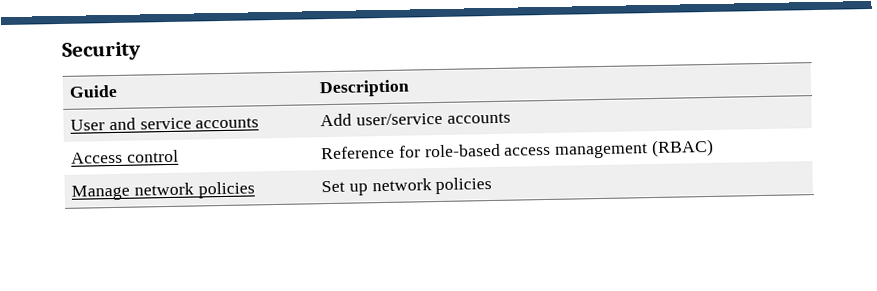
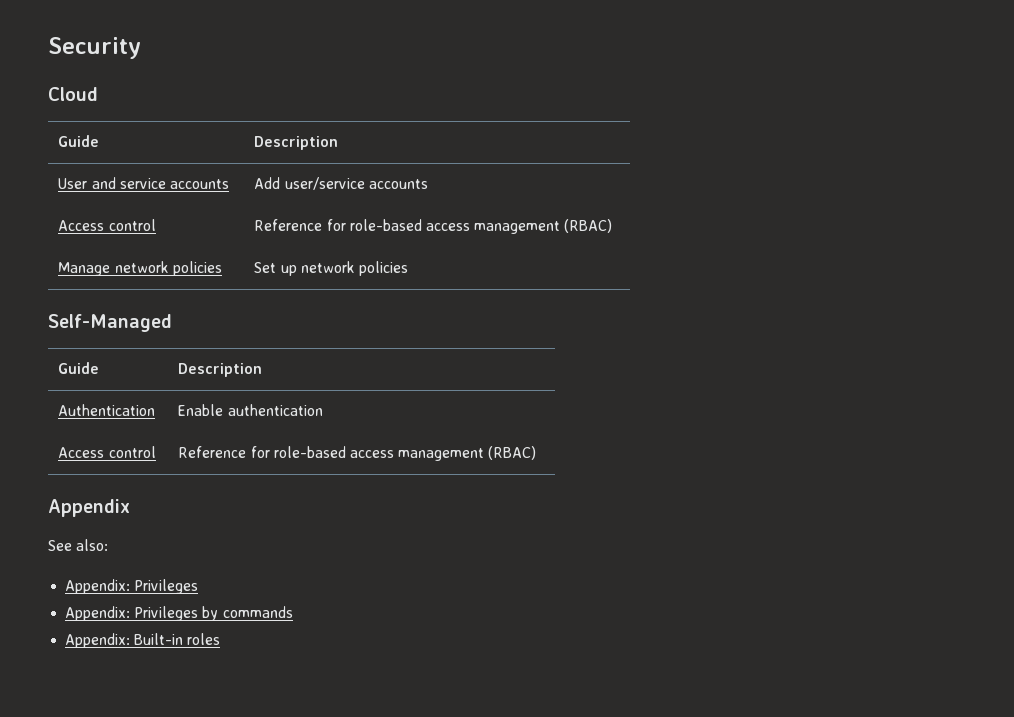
(141, 51) none -> [48,87,98,101] // Cloud
(493, 186) none -> [48,314,172,332] [58,362,100,374] [178,363,263,377] [58,404,156,416] [178,404,323,416] [58,446,156,458] [178,446,537,461] [48,499,130,517] [48,539,109,551] [65,579,199,594] [65,606,293,621] [65,633,221,648] // Self-Managed // Guide | Description // Authentication | Enable authentication // Access control | Reference for role-based access management (RBAC) // Appendix // See also: // Appendix: Privileges // Appendix: Privileges by commands // Appendix: Built-in roles

